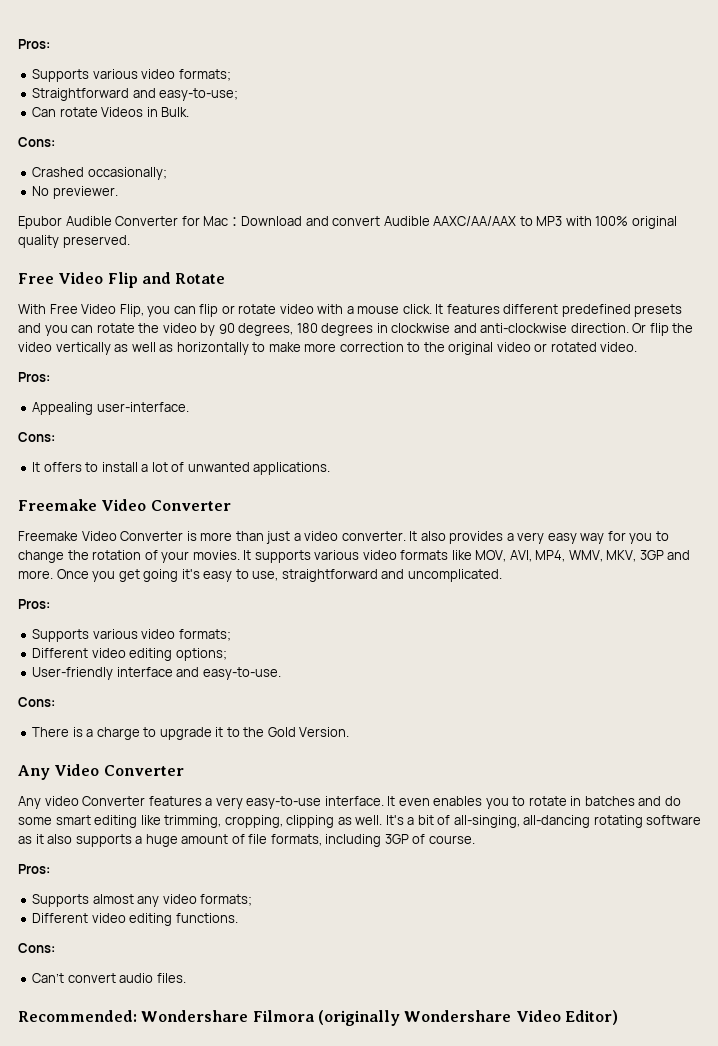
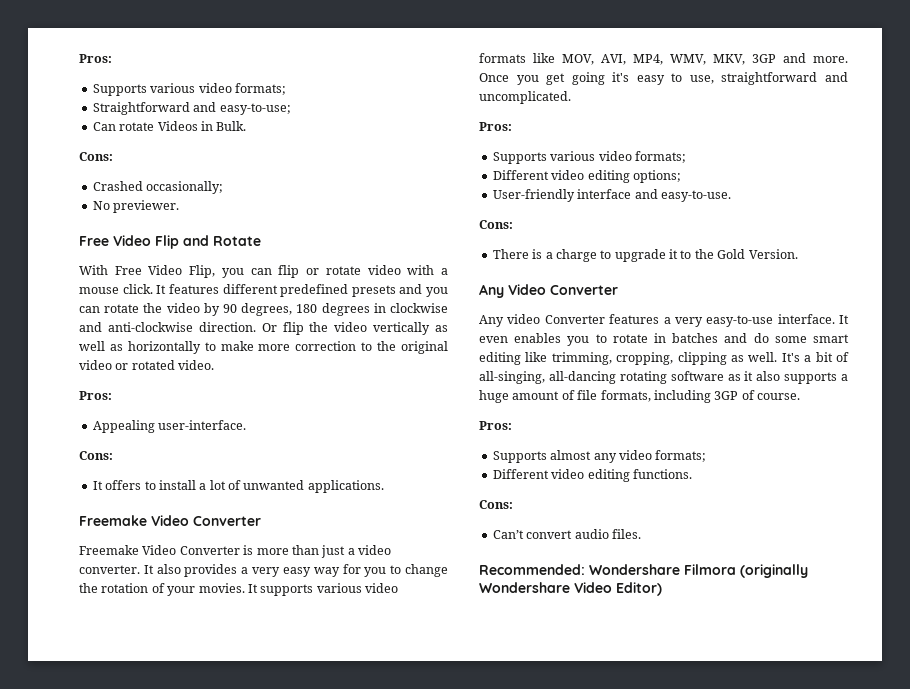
[18,216,677,229] [18,235,130,248] // Epubor Audible Converter for Mac：Download and convert Audible AAXC/AA/AAX to MP3 with 100% original quality preserved. -> (180, 206) none

